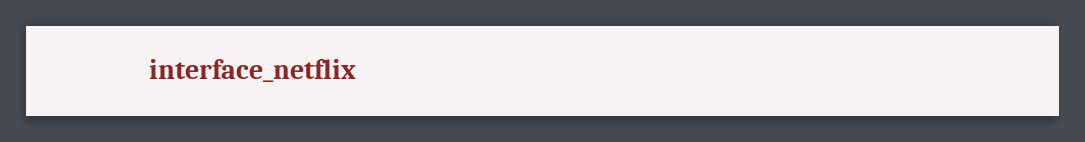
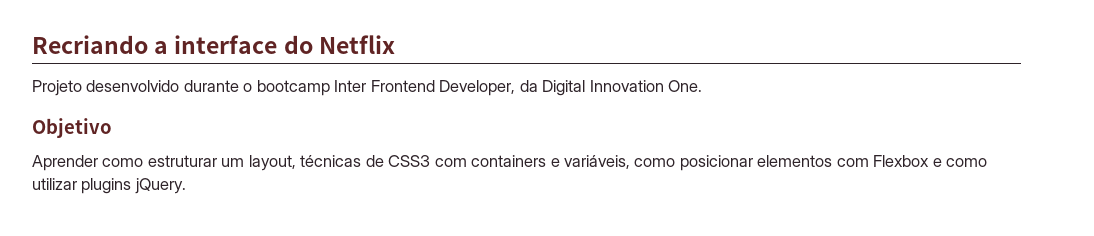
[149,59,356,82] interface_netflix -> [32,35,395,54] [32,80,703,96] [32,118,112,138] [32,155,988,171] [32,178,186,194] Recriando a interface do Netflix // Projeto desenvolvido durante o bootcamp Inter Frontend Developer, da Digital Innovation One. // Objetivo // Aprender como estruturar um layout, técnicas de CSS3 com containers e variáveis, como posicionar elementos com Flexbox e como utilizar plugins jQuery.

